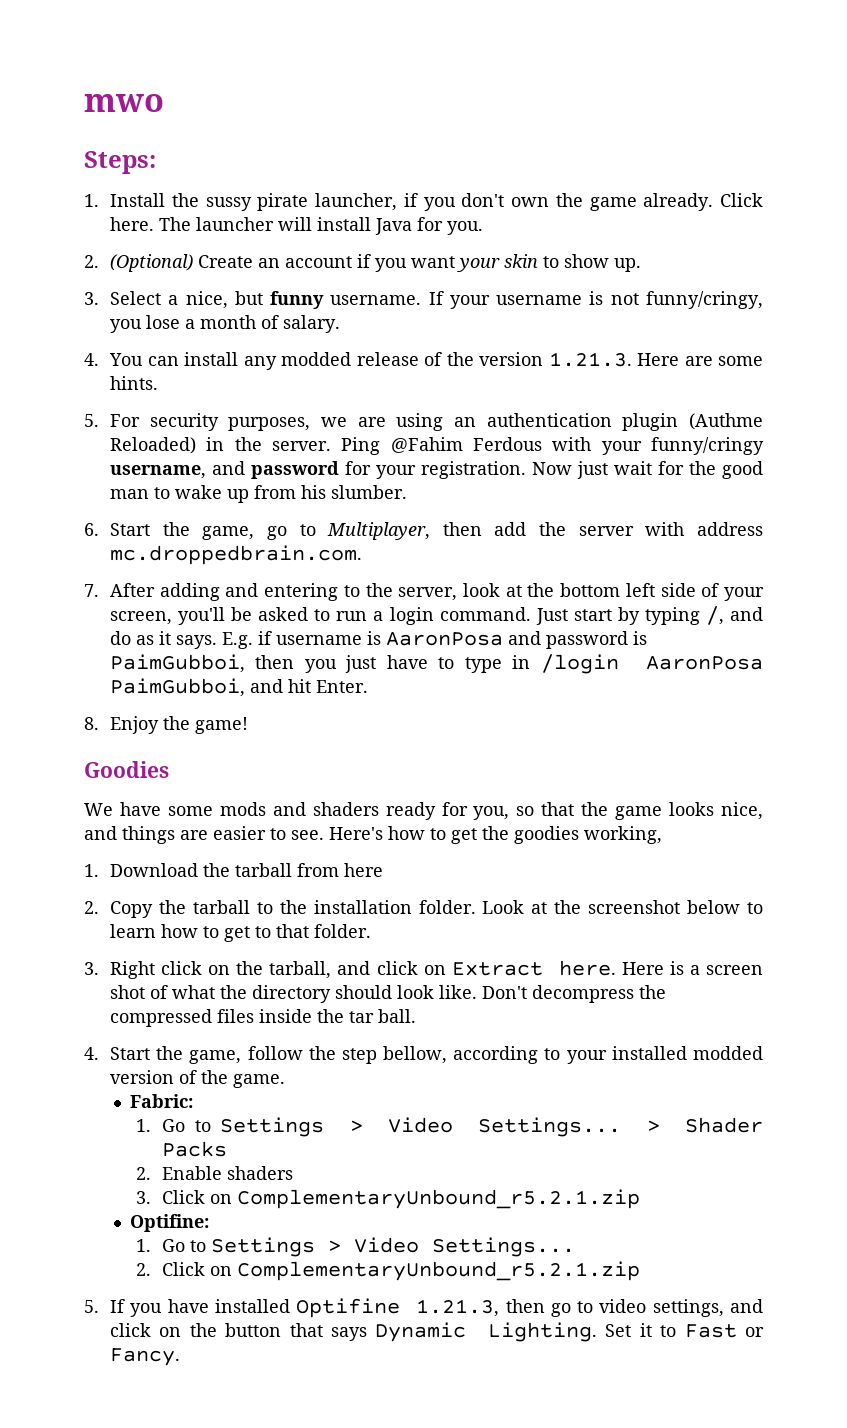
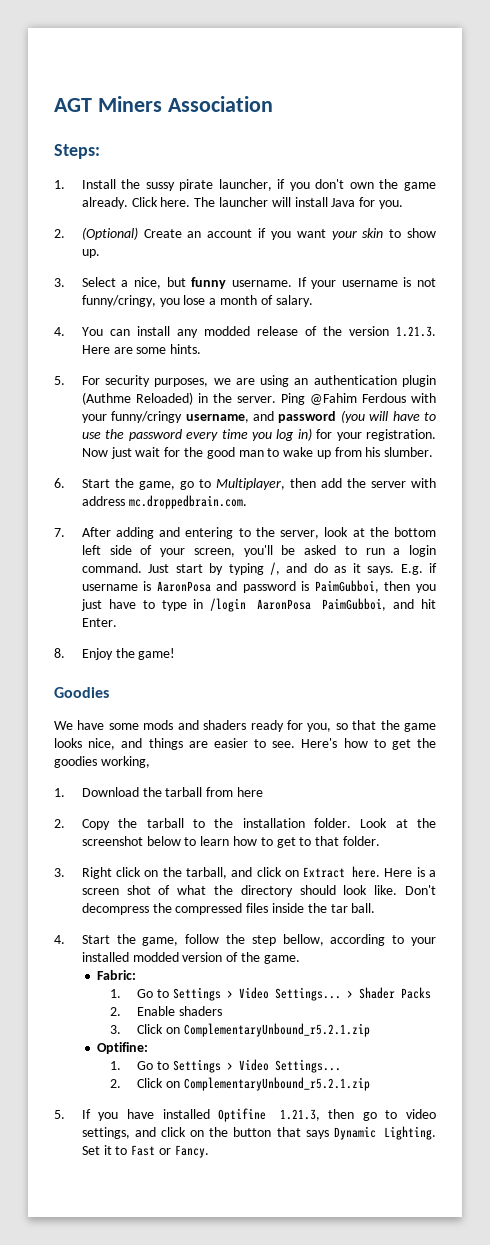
[84,94,164,112] mwo -> [54,96,273,112] AGT Miners Association
(340, 470) none -> [340,410,436,423] [81,428,312,441] (you will have to use the password every time you log in)

